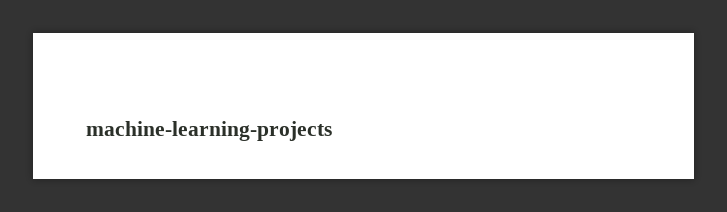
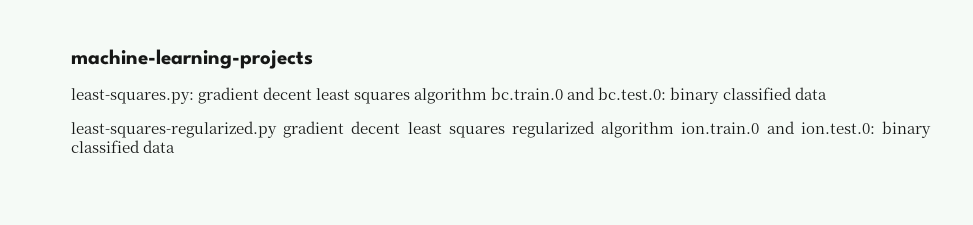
(332, 131) none -> [71,87,827,104] [71,121,932,138] [71,140,176,153] // least-squares.py: gradient decent least squares algorithm bc.train.0 and bc.test.0: binary classified data // least-squares-regularized.py gradient decent least squares regularized algorithm ion.train.0 and ion.test.0: binary classified data

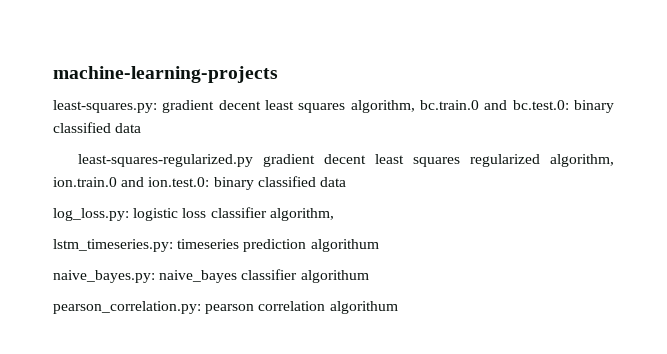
[414,88,488,104] algorithm -> [350,100,415,113] algorithm,
[601,122,675,138] algorithm -> [550,154,614,167] algorithm,
(176, 146) none -> [53,207,334,221] [53,239,379,252] [53,269,369,283] [53,301,398,314] // log_loss.py: logistic loss classifier algorithm, // lstm_timeseries.py: timeseries prediction algorithum // naive_bayes.py: naive_bayes classifier algorithum // pearson_correlation.py: pearson correlation algorithum

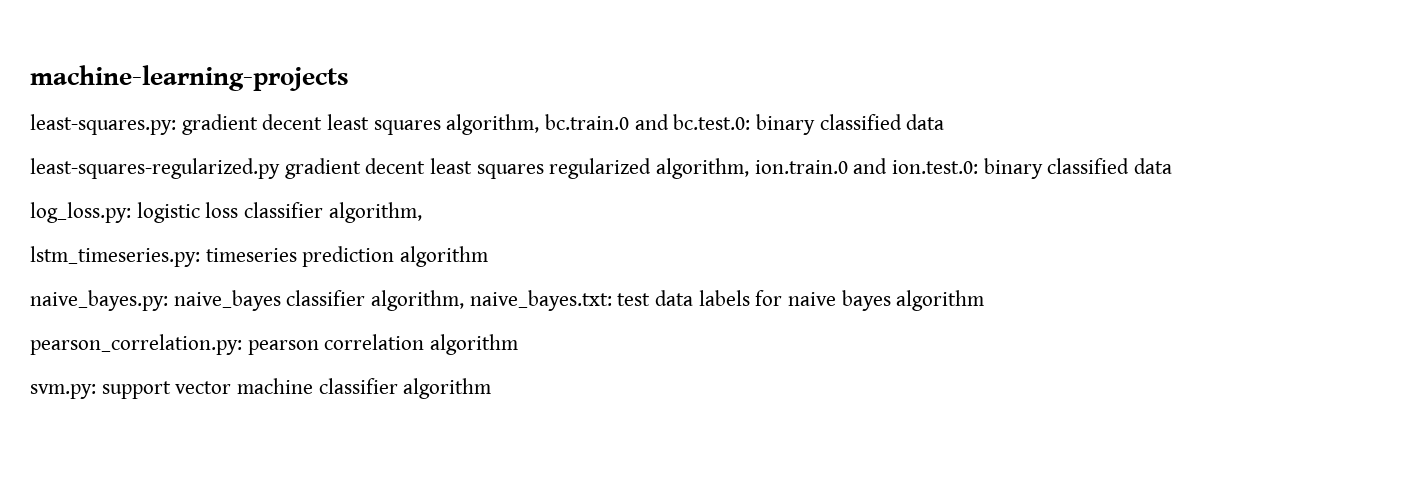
[310,239,379,252] algorithum -> [400,246,489,267] algorithm
[300,270,369,283] [53,301,398,314] algorithum // pearson_correlation.py: pearson correlation algorithum -> [371,290,985,311] [30,334,519,355] [30,378,492,399] algorithm, naive_bayes.txt: test data labels for naive bayes algorithm // pearson_correlation.py: pearson correlation algorithm // svm.py: support vector machine classifier algorithm

